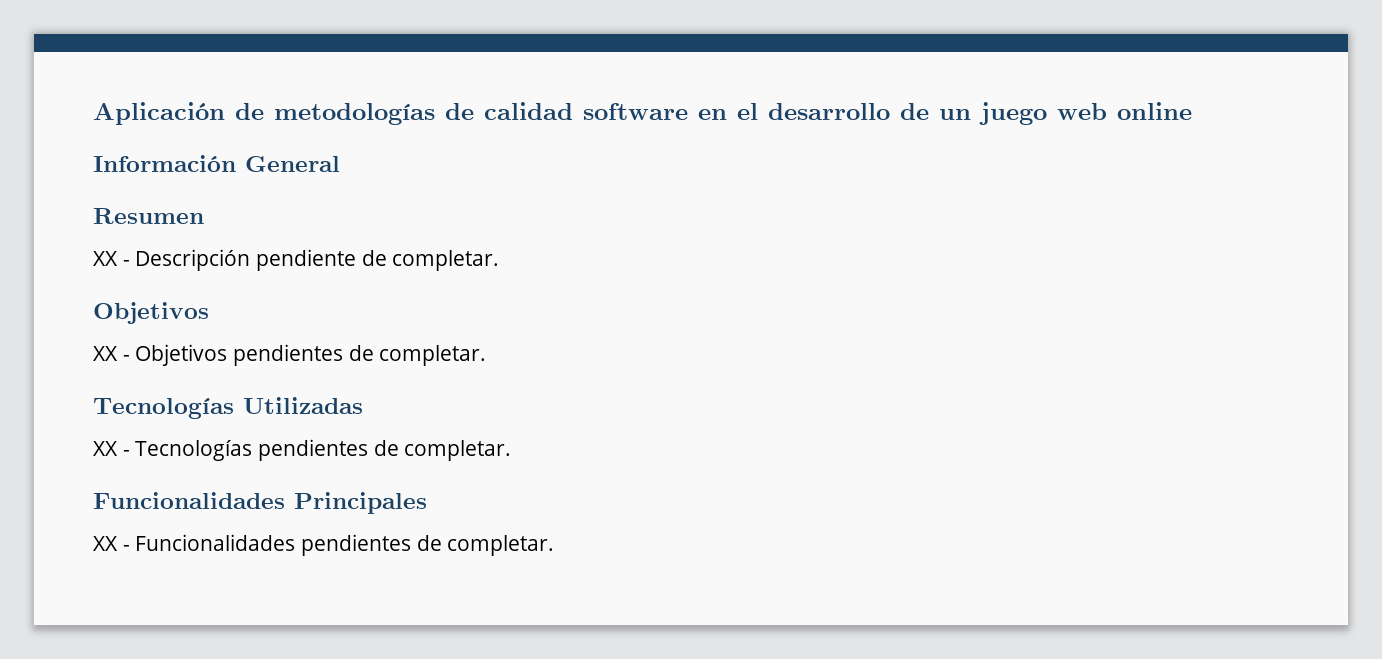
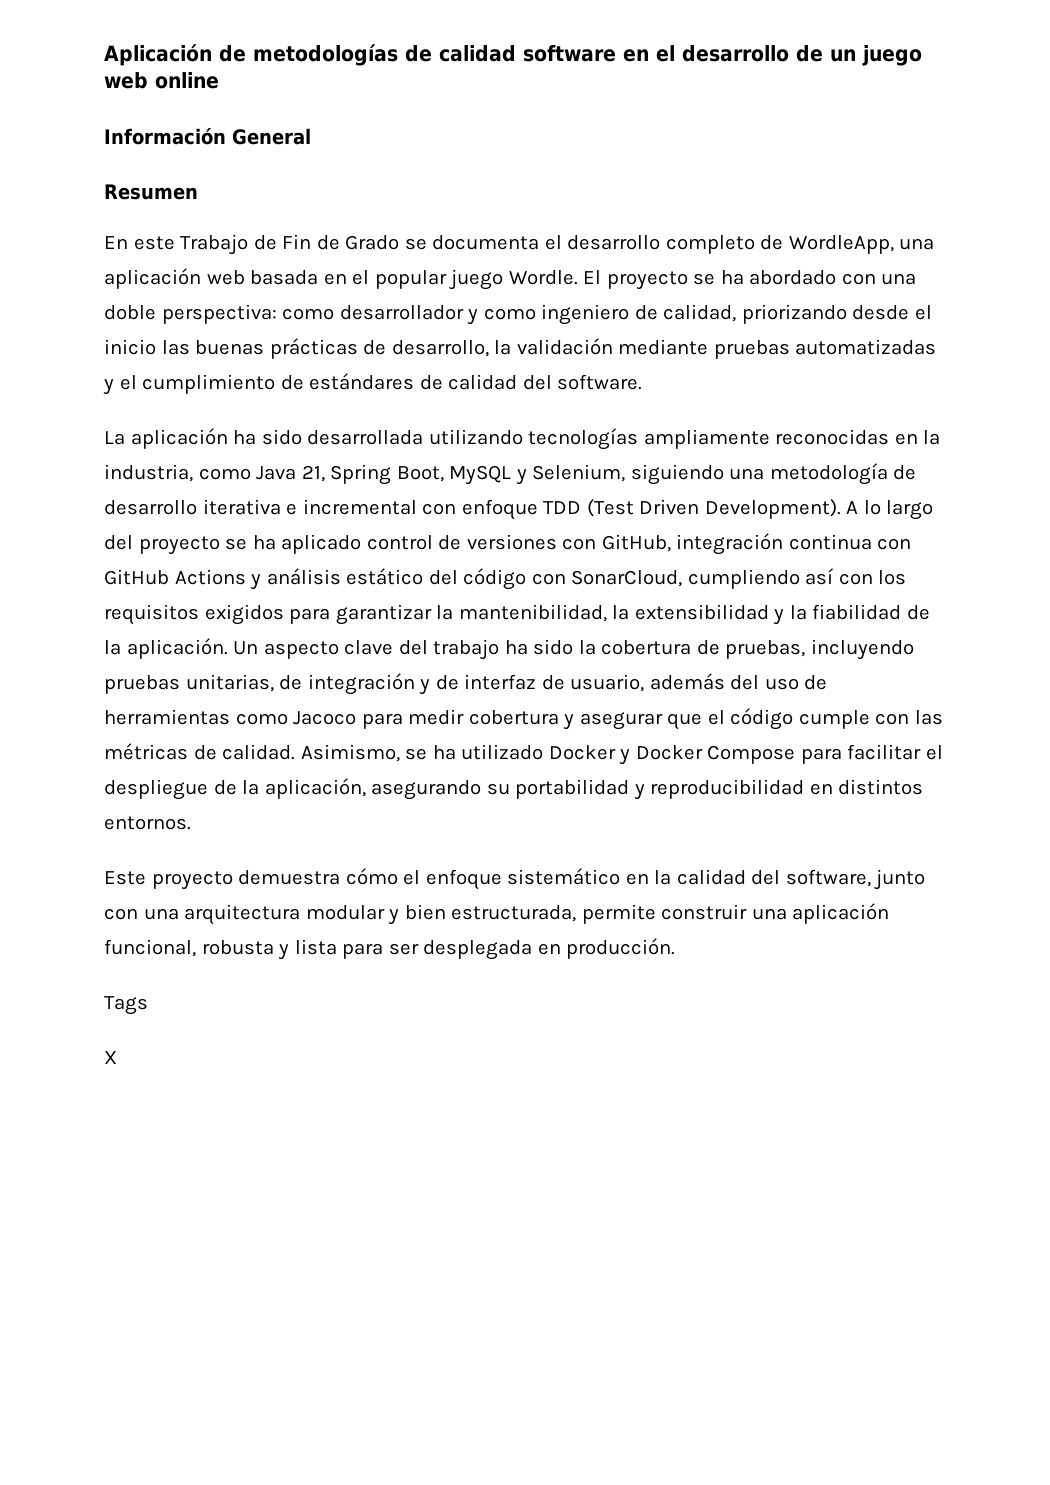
[93,249,500,271] [93,302,209,324] [93,344,487,366] [93,397,363,419] [93,439,512,461] [93,492,427,514] [93,534,555,556] XX - Descripción pendiente de completar. // Objetivos // XX - Objetivos pendientes de completar. // Tecnologías Utilizadas // XX - Tecnologías pendientes de completar. // Funcionalidades Principales // XX - Funcionalidades pendientes de completar. -> [104,234,935,255] [104,268,917,290] [104,304,932,325] [104,338,937,359] [103,373,643,395] [104,428,941,450] [104,463,917,485] [104,499,934,520] [104,533,912,555] [104,568,907,590] [104,604,930,625] [104,638,914,660] [104,673,828,695] [104,708,943,730] [104,743,943,765] [104,778,924,800] [104,816,191,830] [104,868,926,890] [104,903,890,925] [104,938,676,960] [104,996,148,1015] [104,1051,117,1064] En este Trabajo de Fin de Grado se documenta el desarrollo completo de WordleApp, una aplicación web basada en el popular juego Wordle. El proyecto se ha abordado con una doble perspectiva: como desarrollador y como ingeniero de calidad, priorizando desde el inicio las buenas prácticas de desarrollo, la validación mediante pruebas automatizadas y el cumplimiento de estándares de calidad del software. // La aplicación ha sido desarrollada utilizando tecnologías ampliamente reconocidas en la industria, como Java 21, Spring Boot, MySQL y Selenium, siguiendo una metodología de desarrollo iterativa e incremental con enfoque TDD (Test Driven Development). A lo largo del proyecto se ha aplicado control de versiones con GitHub, integración continua con GitHub Actions y análisis estático del código con SonarCloud, cumpliendo así con los requisitos exigidos para garantizar la mantenibilidad, la extensibilidad y la fiabilidad de la aplicación. Un aspecto clave del trabajo ha sido la cobertura de pruebas, incluyendo pruebas unitarias, de integración y de interfaz de usuario, además del uso de herramientas como Jacoco para medir cobertura y asegurar que el código cumple con las métricas de calidad. Asimismo, se ha utilizado Docker y Docker Compose para facilitar el despliegue de la aplicación, asegurando su portabilidad y reproducibilidad en distintos entornos. // Este proyecto demuestra cómo el enfoque sistemático en la calidad del software, junto con una arquitectura modular y bien estructurada, permite construir una aplicación funcional, robusta y lista para ser desplegada en producción. // Tags // X

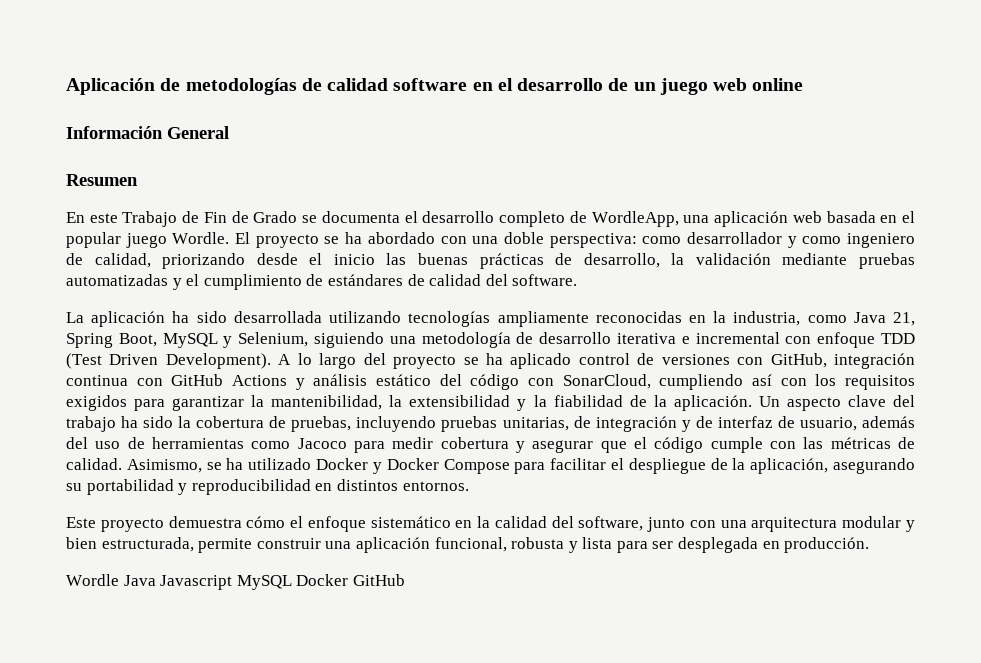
[104,996,148,1015] [104,1051,117,1064] Tags // X -> [66,574,405,590] Wordle Java Javascript MySQL Docker GitHub

